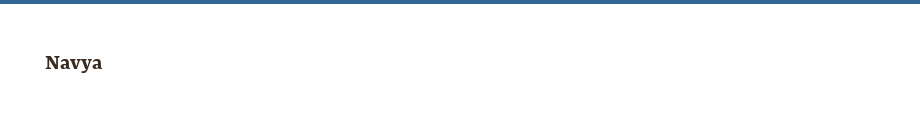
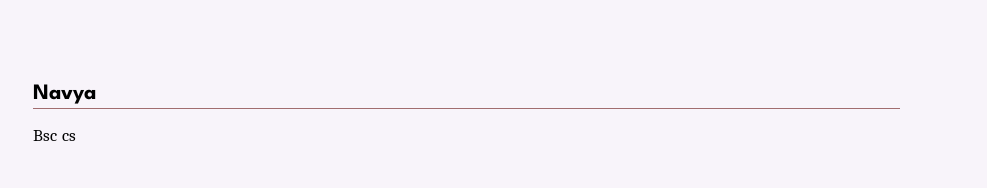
(103, 64) none -> [33,130,76,141] // Bsc cs

